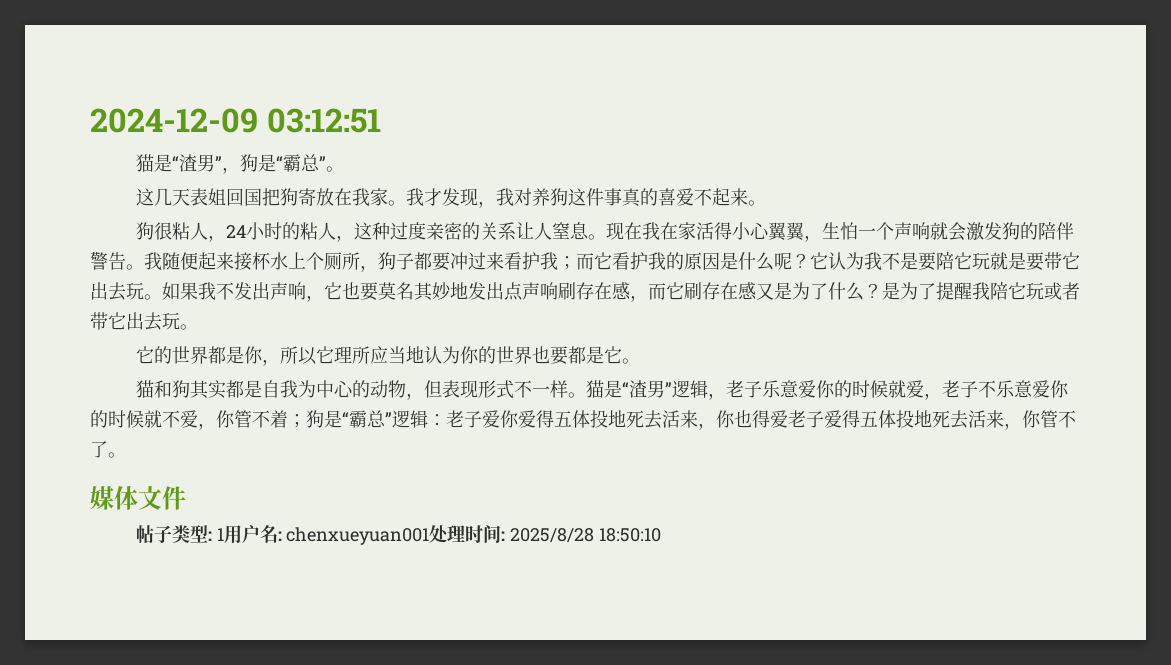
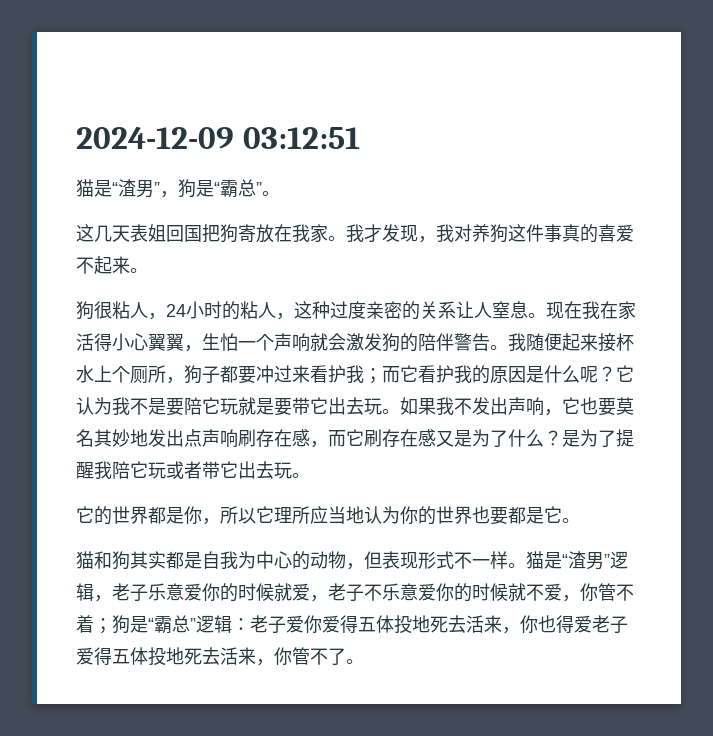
[90,485,186,510] [135,525,662,545] // 媒体文件 // 帖子类型: 1用户名: chenxueyuan001处理时间: 2025/8/28 18:50:10 -> (364, 661) none

